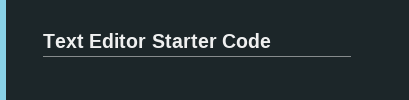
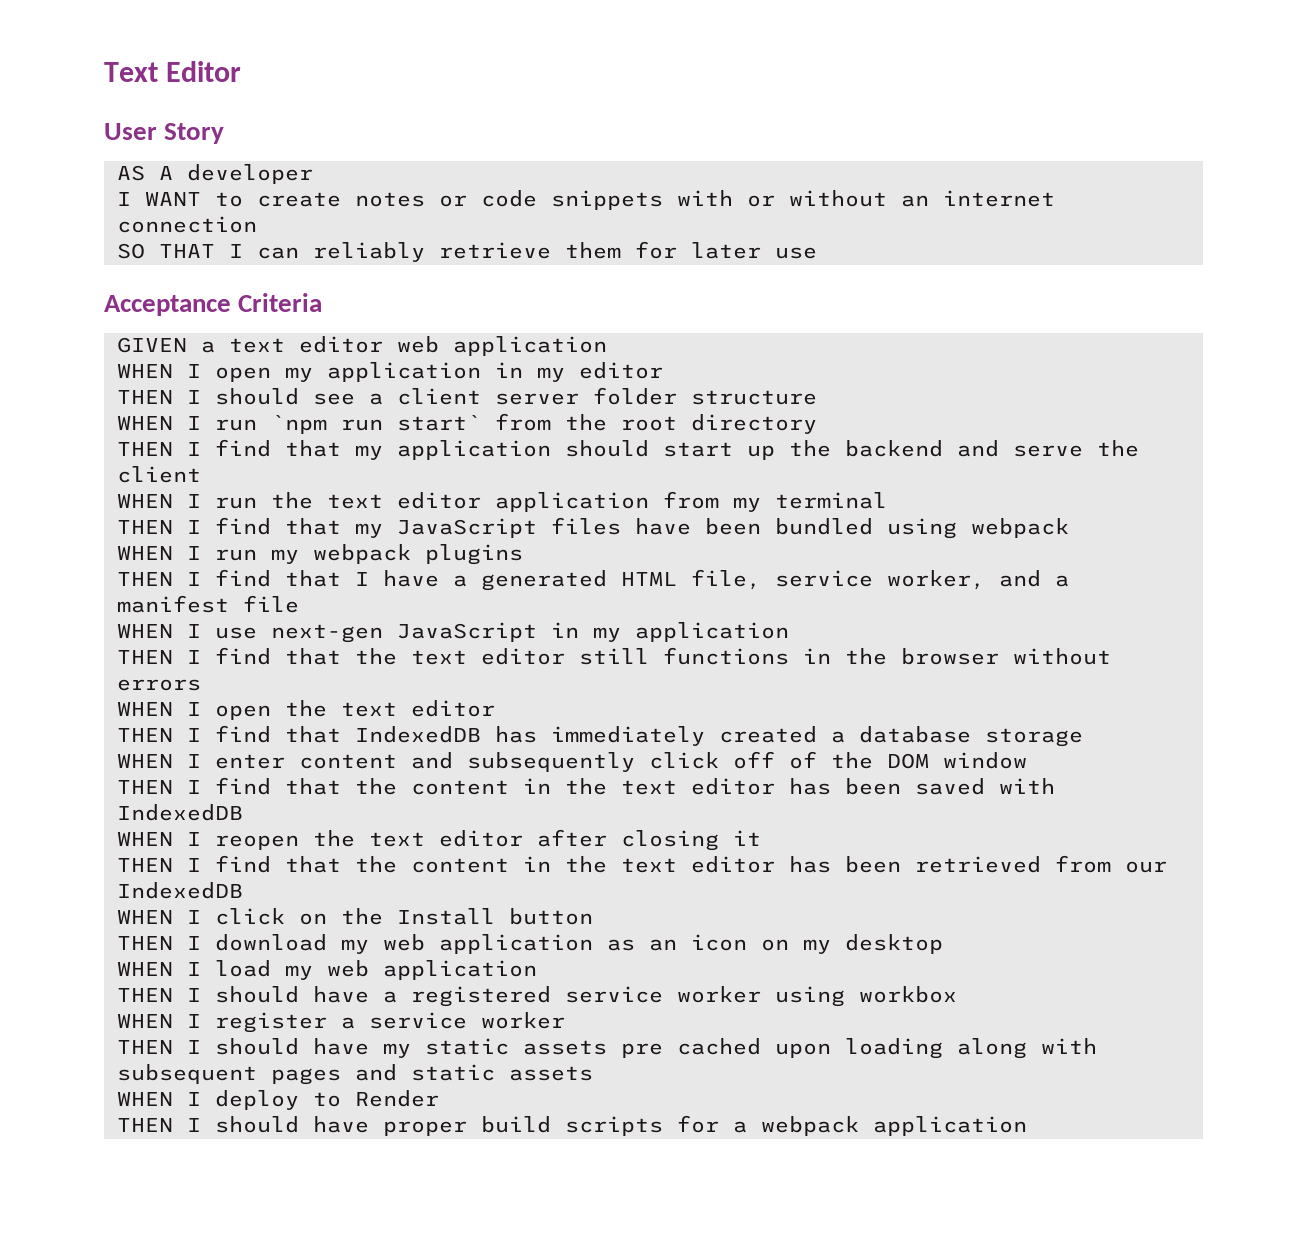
[151,33,271,48] Starter Code -> [104,123,225,144] [116,164,313,184] [116,190,1055,210] [116,216,257,233] [116,241,817,262] [104,293,323,316] [116,336,607,356] [116,362,663,382] [116,387,817,405] [116,413,817,434] [116,439,1139,460] [116,466,201,483] [116,491,887,512] [116,517,1069,539] [116,544,523,565] [116,569,1069,591] [116,595,299,613] [116,622,789,643] [116,647,1111,665] [116,679,201,691] [116,700,495,720] [116,725,1083,747] [116,751,1027,772] [116,777,1055,795] [116,804,243,821] [116,829,761,851] [116,855,1167,873] [116,882,243,899] [116,908,593,925] [116,934,943,954] [116,960,537,980] [116,986,957,1007] [116,1012,565,1033] [116,1038,1097,1059] [116,1064,593,1085] [116,1090,439,1110] [116,1115,1027,1136] // User Story // AS A developer // I WANT to create notes or code snippets with or without an internet connection // SO THAT I can reliably retrieve them for later use // Acceptance Criteria // GIVEN a text editor web application // WHEN I open my application in my editor // THEN I should see a client server folder structure // WHEN I run `npm run start` from the root directory // THEN I find that my application should start up the backend and serve the client // WHEN I run the text editor application from my terminal // THEN I find that my JavaScript files have been bundled using webpack // WHEN I run my webpack plugins // THEN I find that I have a generated HTML file, service worker, and a manifest file // WHEN I use next-gen JavaScript in my application // THEN I find that the text editor still functions in the browser without errors // WHEN I open the text editor // THEN I find that IndexedDB has immediately created a database storage // WHEN I enter content and subsequently click off of the DOM window // THEN I find that the content in the text editor has been saved with IndexedDB // WHEN I reopen the text editor after closing it // THEN I find that the content in the text editor has been retrieved from our IndexedDB // WHEN I click on the Install button // THEN I download my web application as an icon on my desktop // WHEN I load my web application // THEN I should have a registered service worker using workbox // WHEN I register a service worker // THEN I should have my static assets pre cached upon loading along with subsequent pages and static assets // WHEN I deploy to Render // THEN I should have proper build scripts for a webpack application

